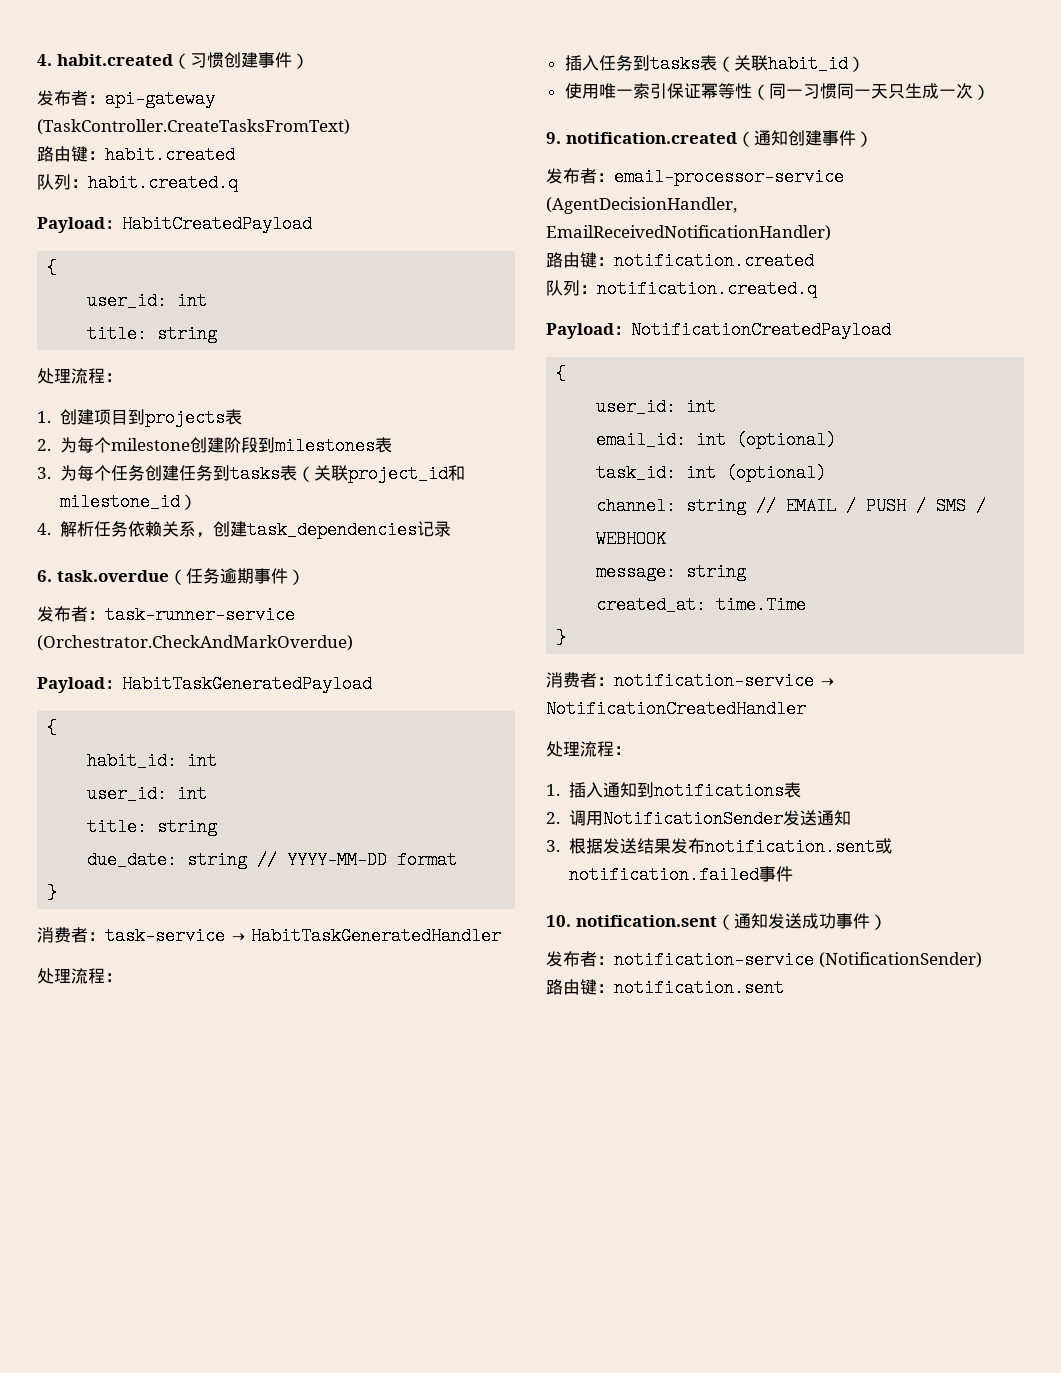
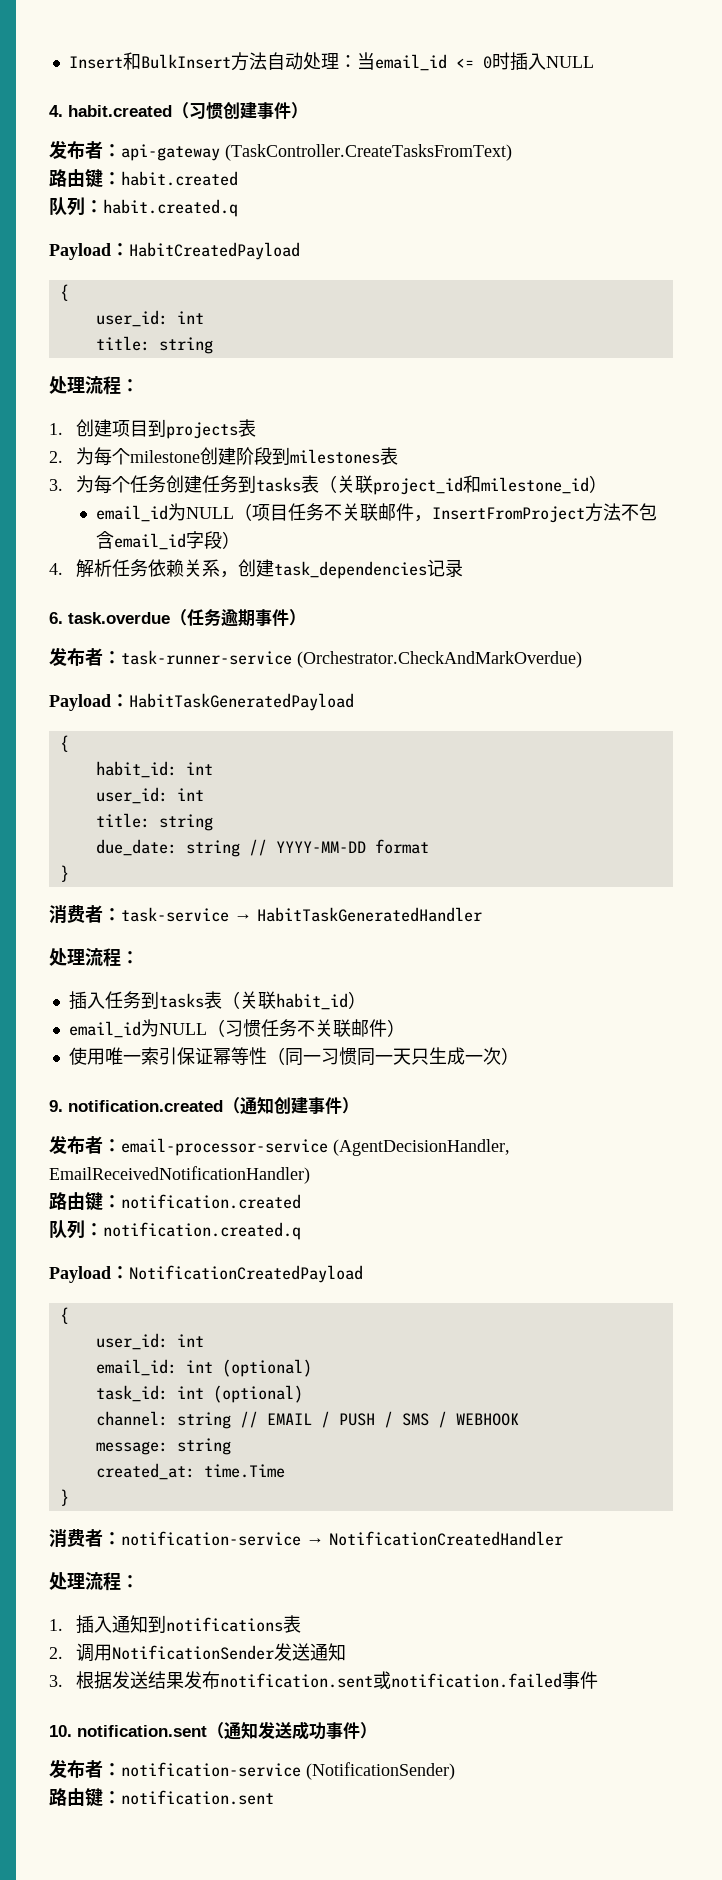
(37, 60) none -> [68,52,594,71] Insert和BulkInsert方法自动处理：当email_id <= 0时插入NULL //
(198, 502) none -> [96,503,658,523] [96,531,241,550] // email_id为NULL（项目任务不关联邮件，InsertFromProject方法不包含email_id字段）
(865, 64) none -> [68,1019,405,1038] // email_id为NULL（习惯任务不关联邮件）

